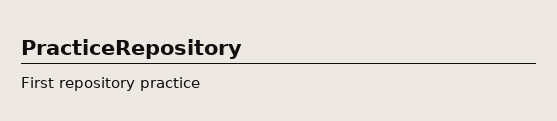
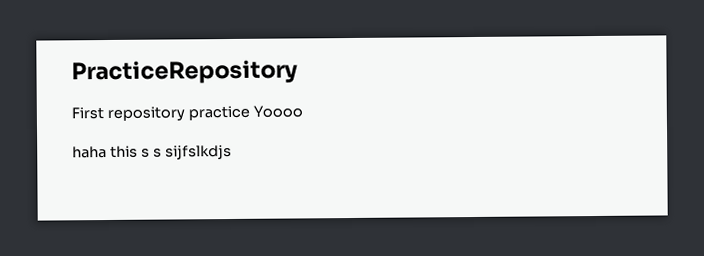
(200, 84) none -> [252,105,303,118] [72,144,232,160] Yoooo // haha this s s sijfslkdjs

